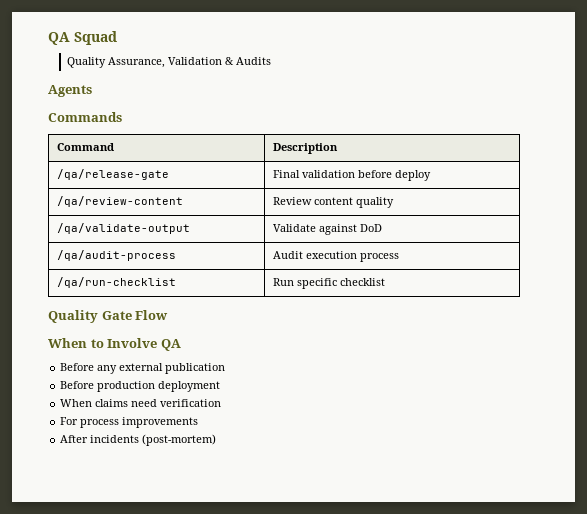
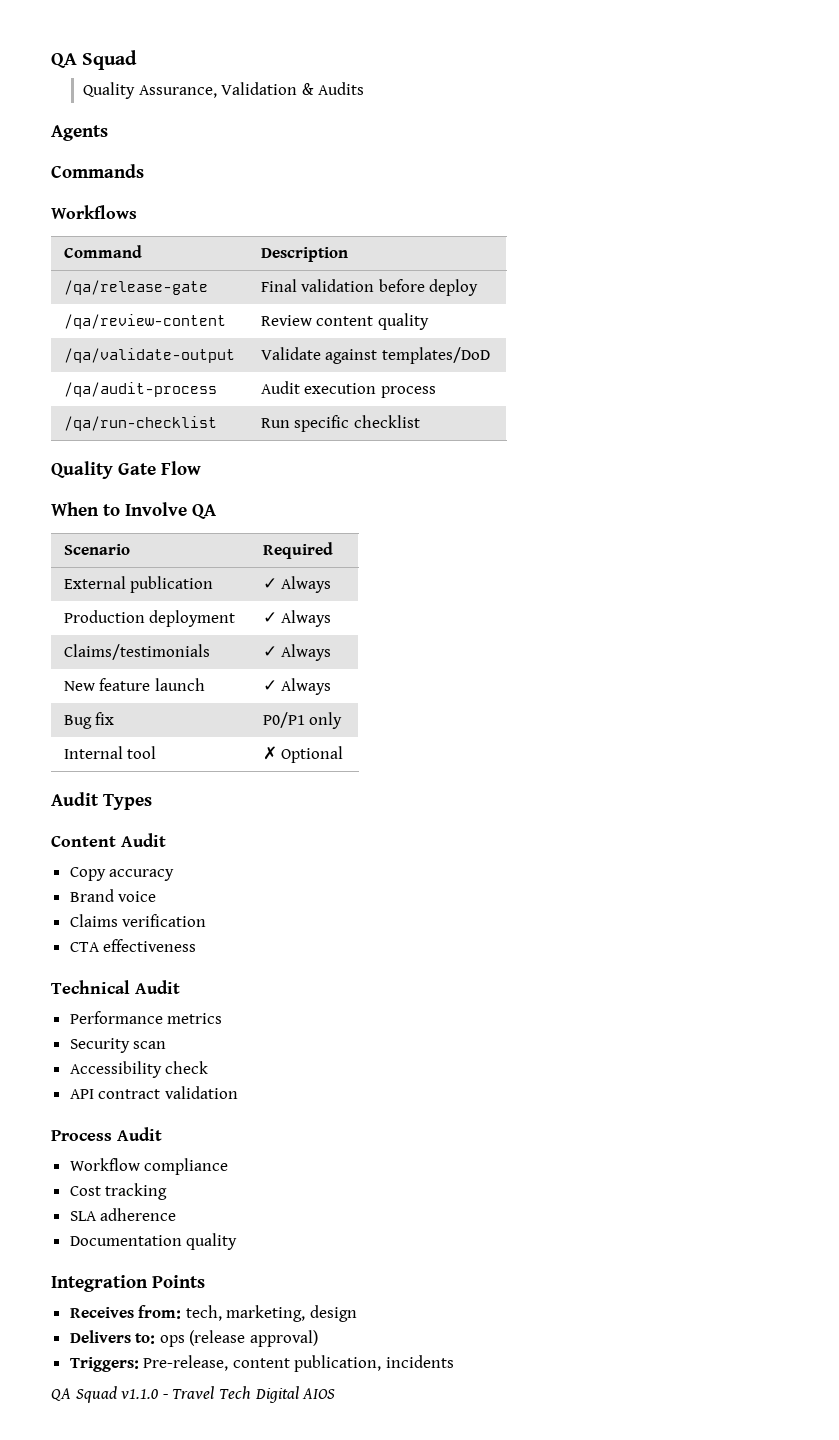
(122, 117) none -> [51,205,137,219] // Workflows
[359,224,382,232] DoD -> [381,347,490,364] templates/DoD
[60,363,226,374] [60,381,221,392] [60,399,222,407] [60,417,199,428] [60,434,217,446] // Before any external publication // Before production deployment // When claims need verification // For process improvements // After incidents (post-mortem) -> [63,544,130,555] [262,542,333,559] [63,576,214,593] [262,576,332,593] [63,610,236,627] [262,610,332,627] [63,644,210,660] [262,644,332,661] [63,678,205,691] [262,678,332,695] [63,712,115,729] [262,712,343,729] [63,746,157,759] [262,746,344,763] [51,792,152,810] [51,833,166,847] [69,867,175,881] [69,889,157,902] [69,914,207,927] [69,939,197,952] [51,980,180,994] [69,1011,223,1024] [69,1038,167,1053] [69,1061,209,1078] [69,1086,238,1099] [51,1127,162,1141] [69,1158,229,1175] [69,1183,168,1200] [69,1208,177,1221] [69,1233,238,1250] [51,1275,205,1292] [69,1305,358,1322] [69,1330,319,1347] [69,1355,455,1372] [51,1386,336,1403] // Scenario | Required // External publication | ✓ Always // Production deployment | ✓ Always // Claims/testimonials | ✓ Always // New feature launch | ✓ Always // Bug fix | P0/P1 only // Internal tool | ✗ Optional // Audit Types // Content Audit // Copy accuracy // Brand voice // Claims verification // CTA effectiveness // Technical Audit // Performance metrics // Security scan // Accessibility check // API contract validation // Process Audit // Workflow compliance // Cost tracking // SLA adherence // Documentation quality // Integration Points // Receives from: tech, marketing, design // Delivers to: ops (release approval) // Triggers: Pre-release, content publication, incidents // QA Squad v1.1.0 - Travel Tech Digital AIOS

